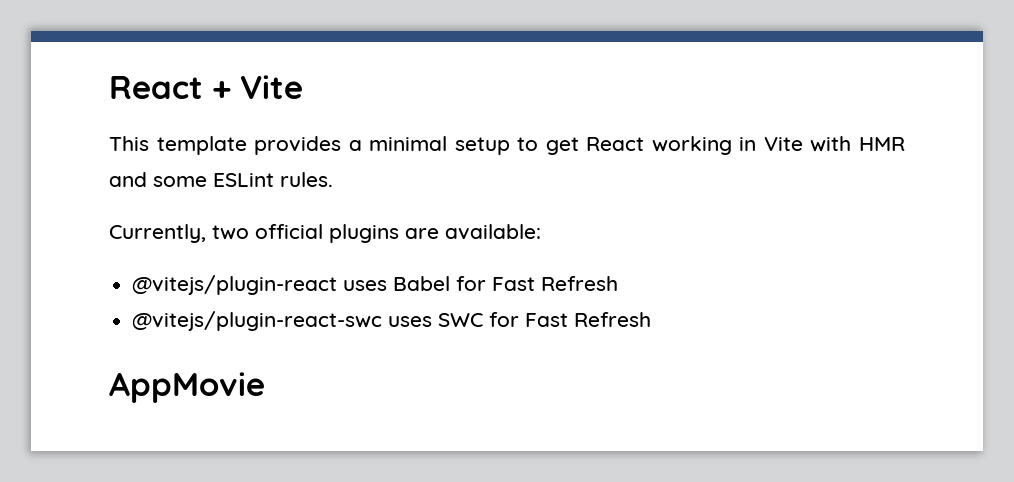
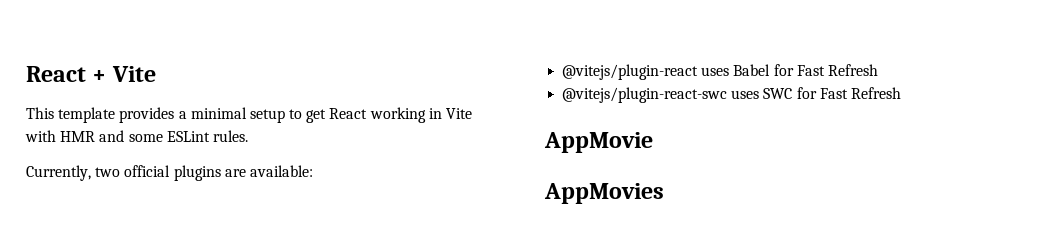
(265, 387) none -> [544,183,664,204] // AppMovies

